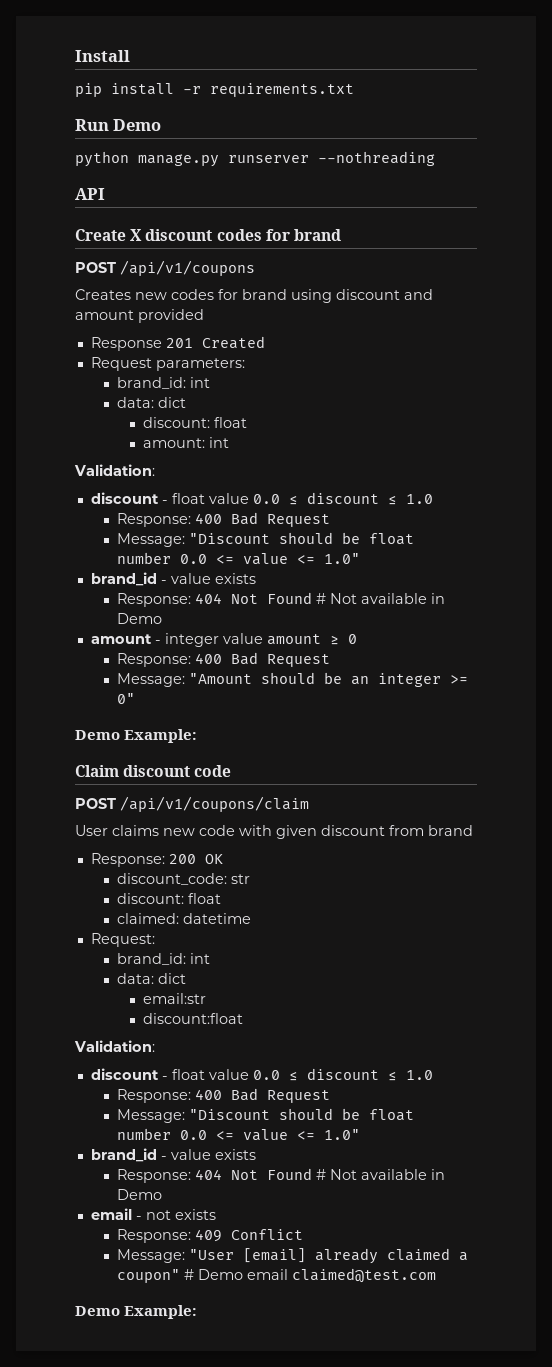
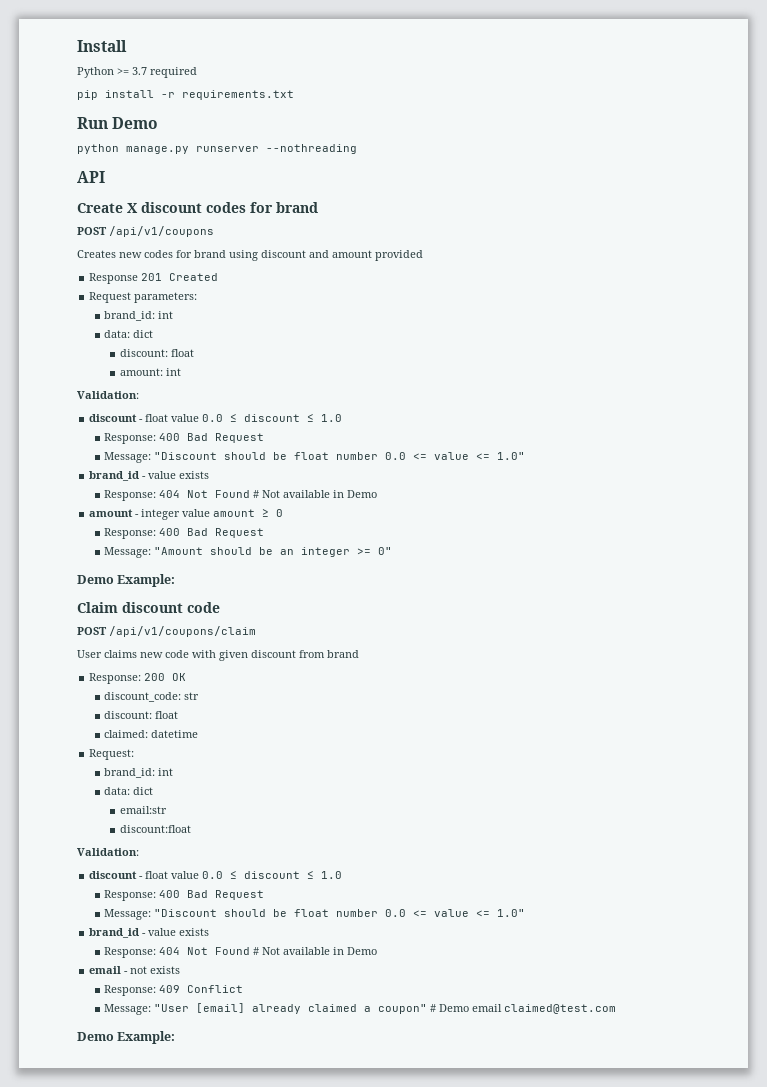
(130, 56) none -> [77,67,197,78] // Python >= 3.7 required

